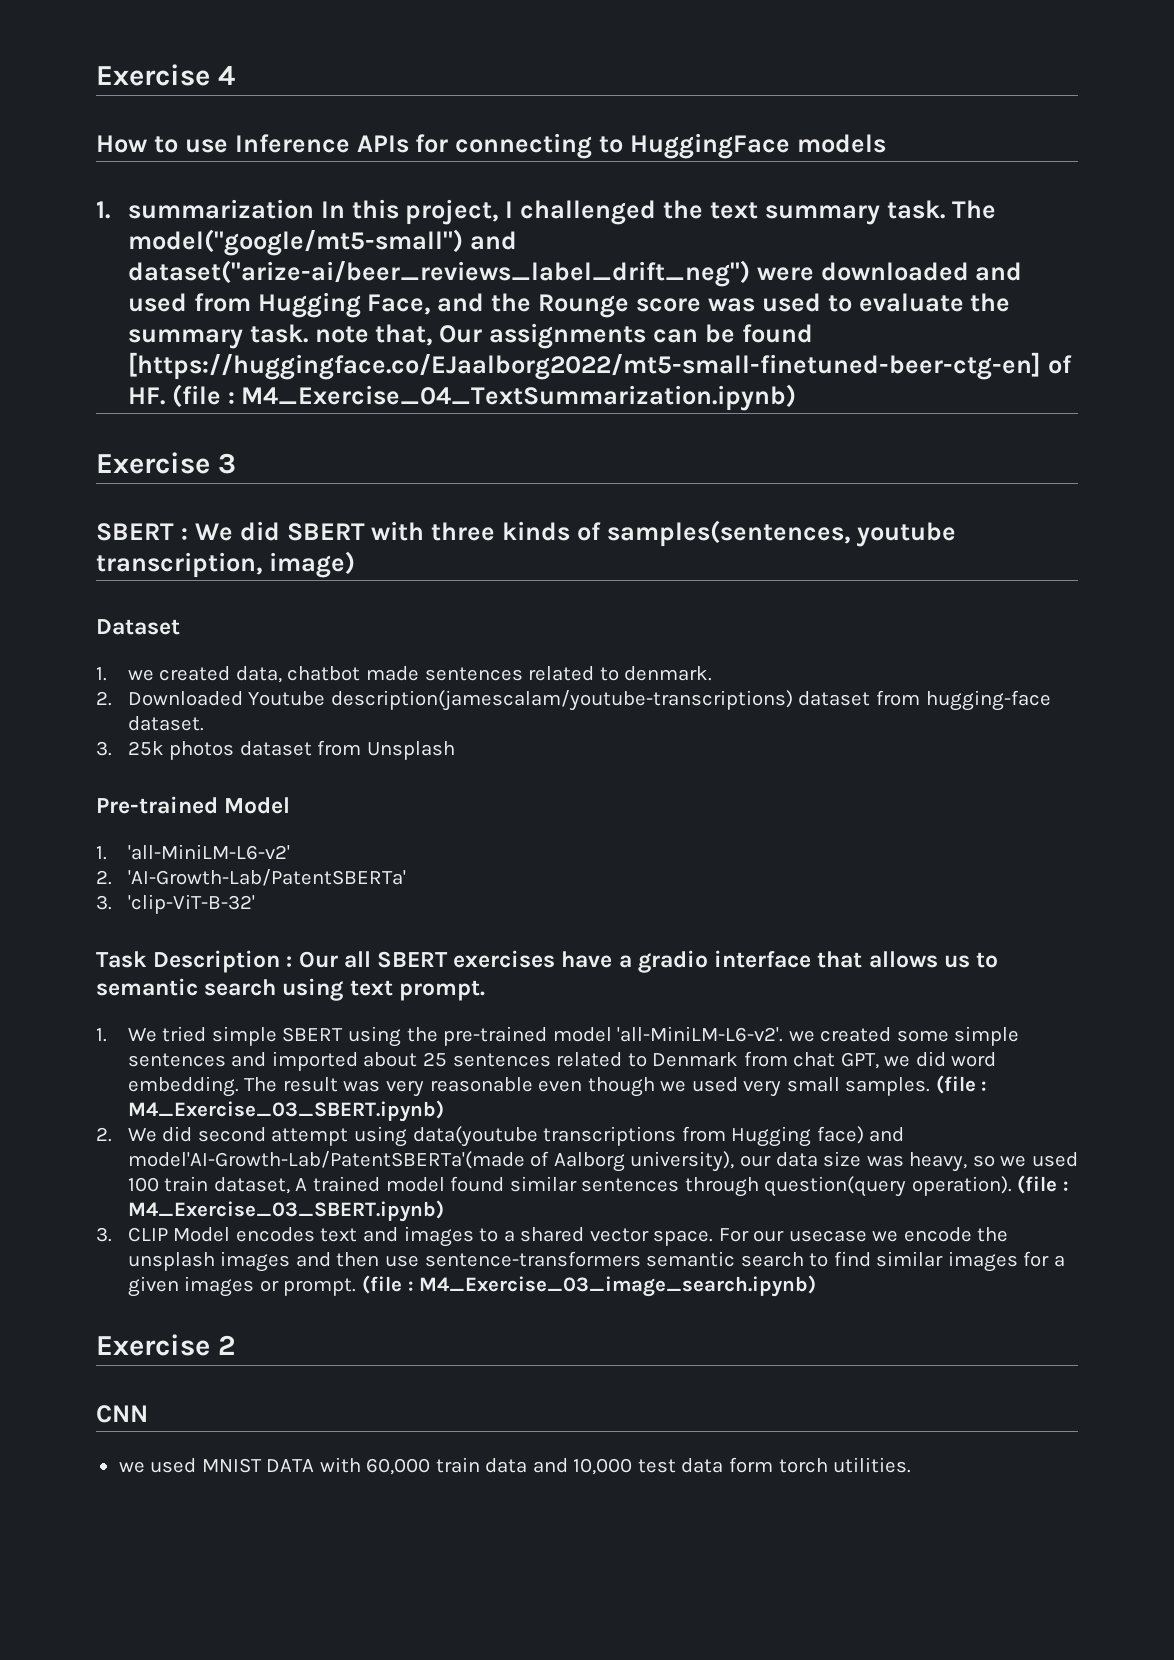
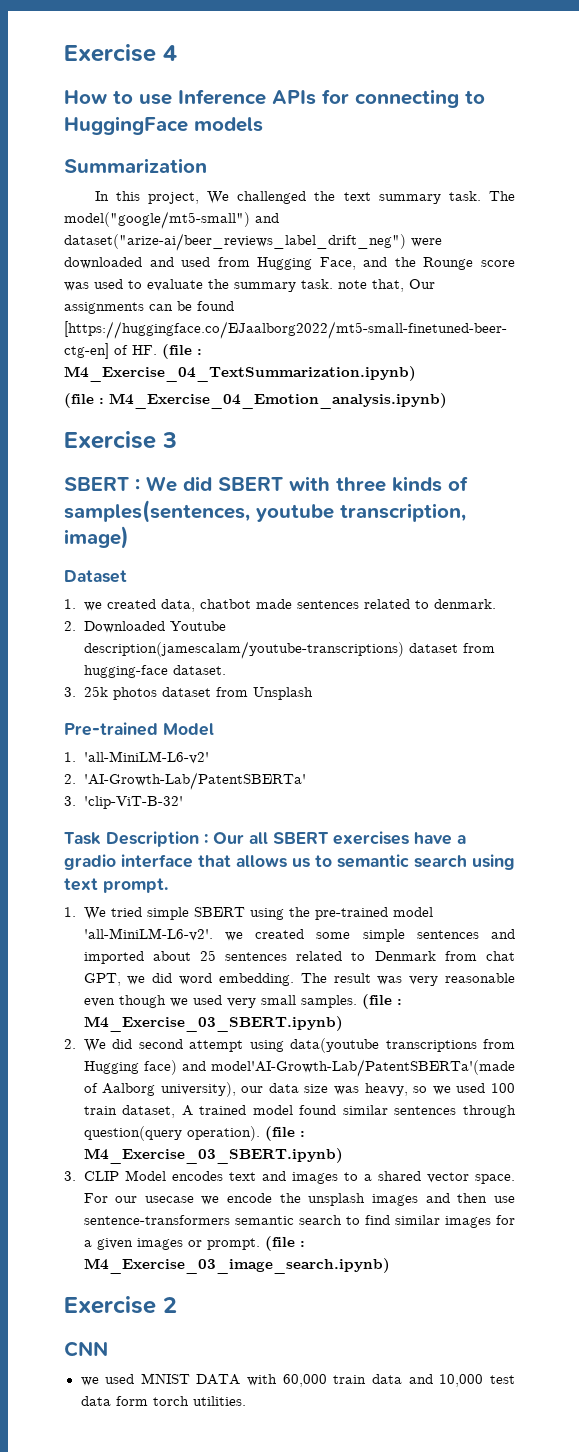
[96,199,314,219] 1. summarization -> [64,158,207,173] Summarization //
[505,201,514,218] I -> [207,191,230,204] We
(797, 397) none -> [64,393,447,409] // (file : M4_Exercise_04_Emotion_analysis.ipynb)

